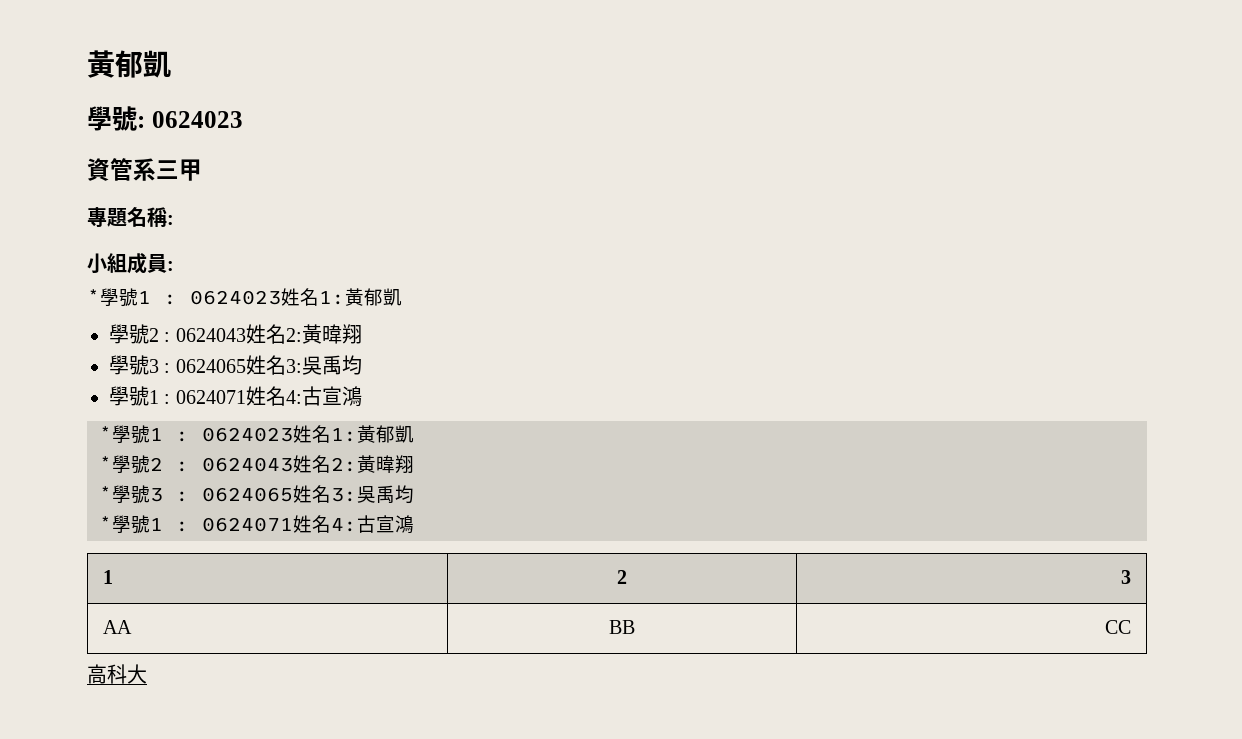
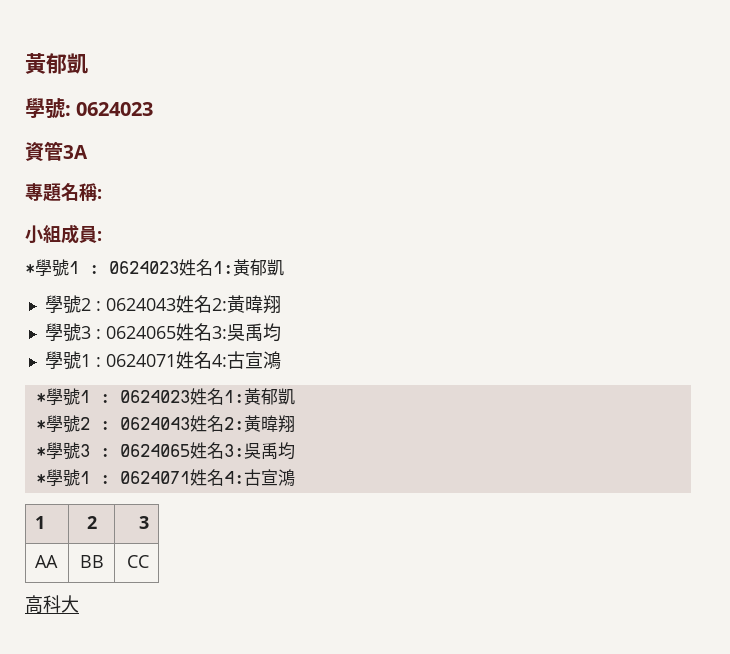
[133,158,202,181] 系三甲 -> [63,145,88,159] 3A

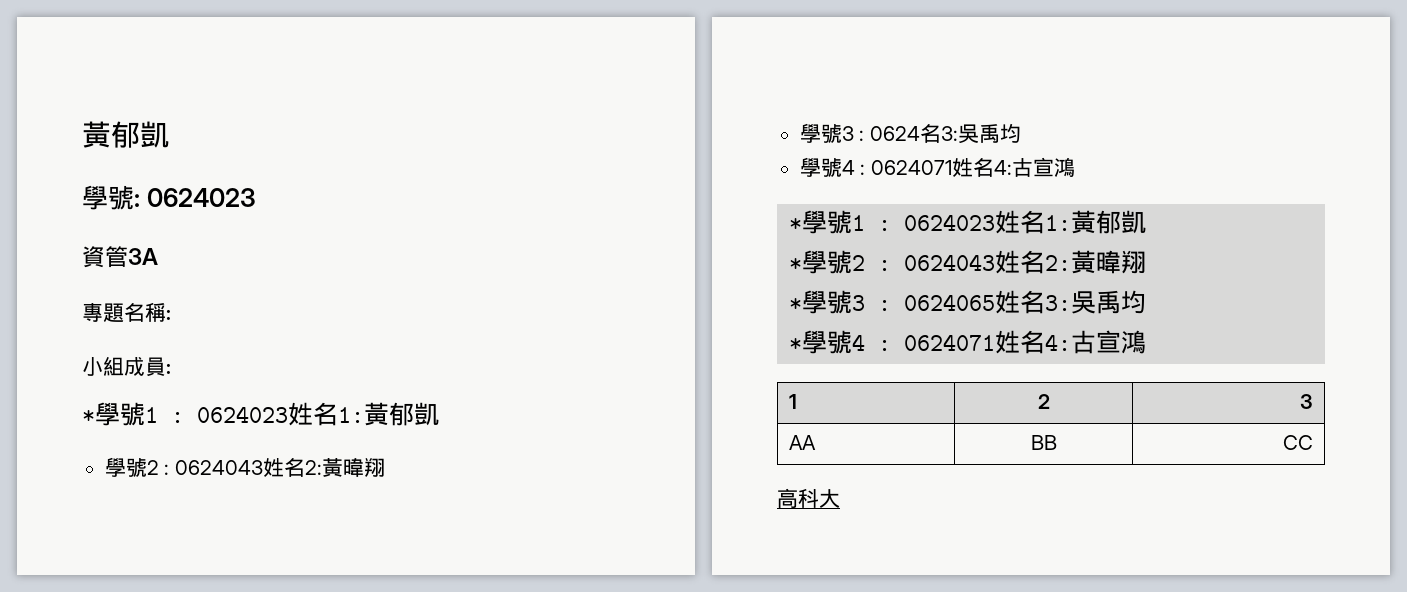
[105,323,194,341] 0624065姓 -> [869,126,920,141] 0624
[80,354,91,367] 1 -> [841,160,855,175] 4
[79,471,90,484] 1 -> [852,334,866,351] 4

